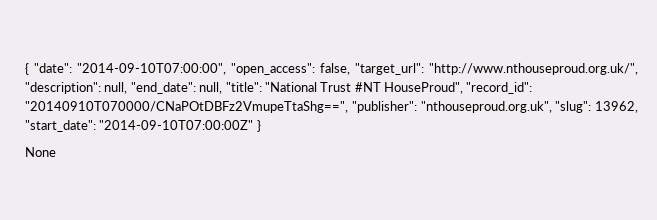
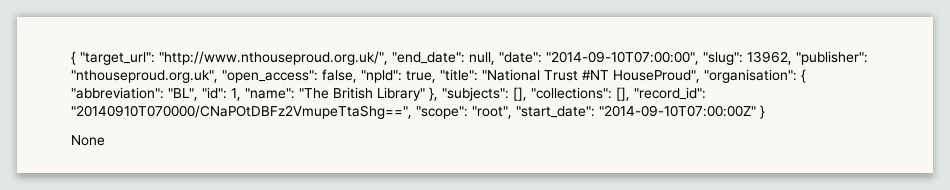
[25,63,638,75] [25,82,223,94] { "date": "2014-09-10T07:00:00", "open_access": false, "target_url": "http://www.nthouseproud.org.uk/", "description": null, "end_date": null, -> [71,51,868,65] [71,69,436,83] { "target_url": "http://www.nthouseproud.org.uk/", "end_date": null, "date": "2014-09-10T07:00:00", "slug": 13962, "publisher": "nthouseproud.org.uk", "open_access": false, "npld": true,
[466,82,533,94] [25,101,638,113] "record_id": "20140910T070000/CNaPOtDBFz2VmupeTtaShg==", "publisher": "nthouseproud.org.uk", "slug": 13962, -> [704,69,806,83] [71,87,706,101] [71,105,512,119] "organisation": { "abbreviation": "BL", "id": 1, "name": "The British Library" }, "subjects": [], "collections": [], "record_id": "20140910T070000/CNaPOtDBFz2VmupeTtaShg==", "scope": "root",

